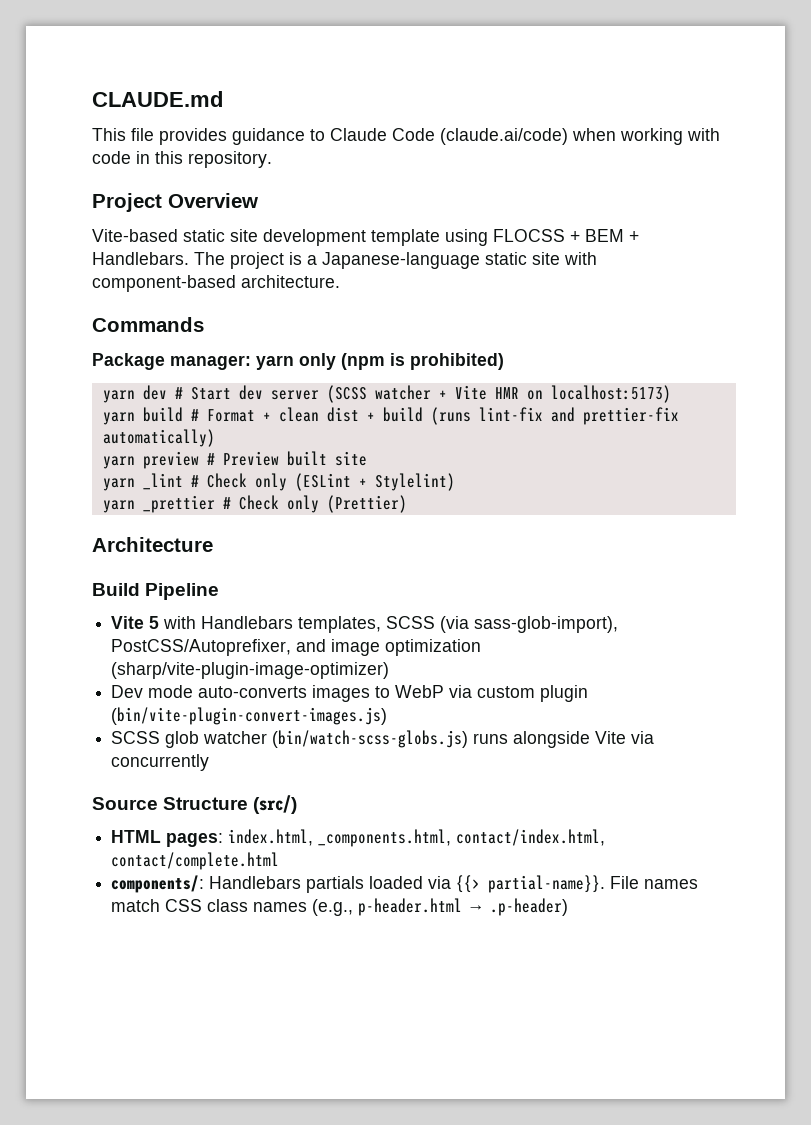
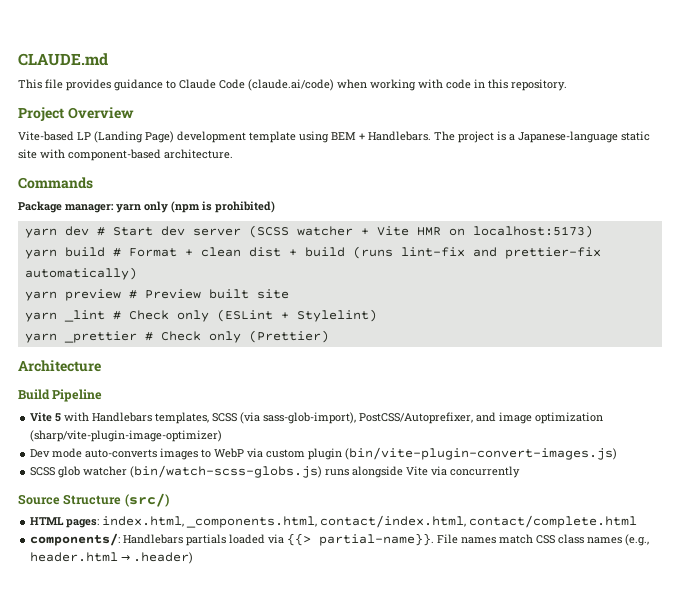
[183,229,258,242] static site -> [77,131,174,143] LP (Landing Page)
[493,229,580,242] FLOCSS + -> (329, 137) none
[358,898,569,916] p-header.html → .p-header) -> [30,552,194,564] header.html → .header)

